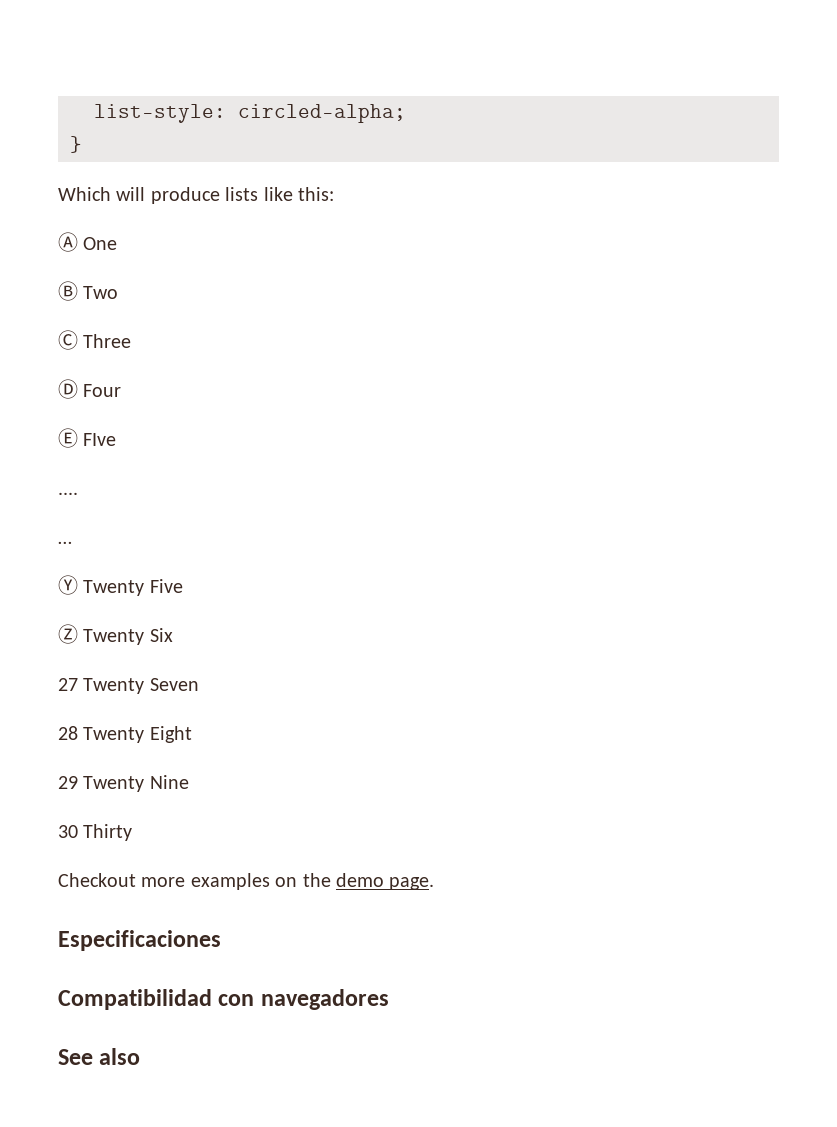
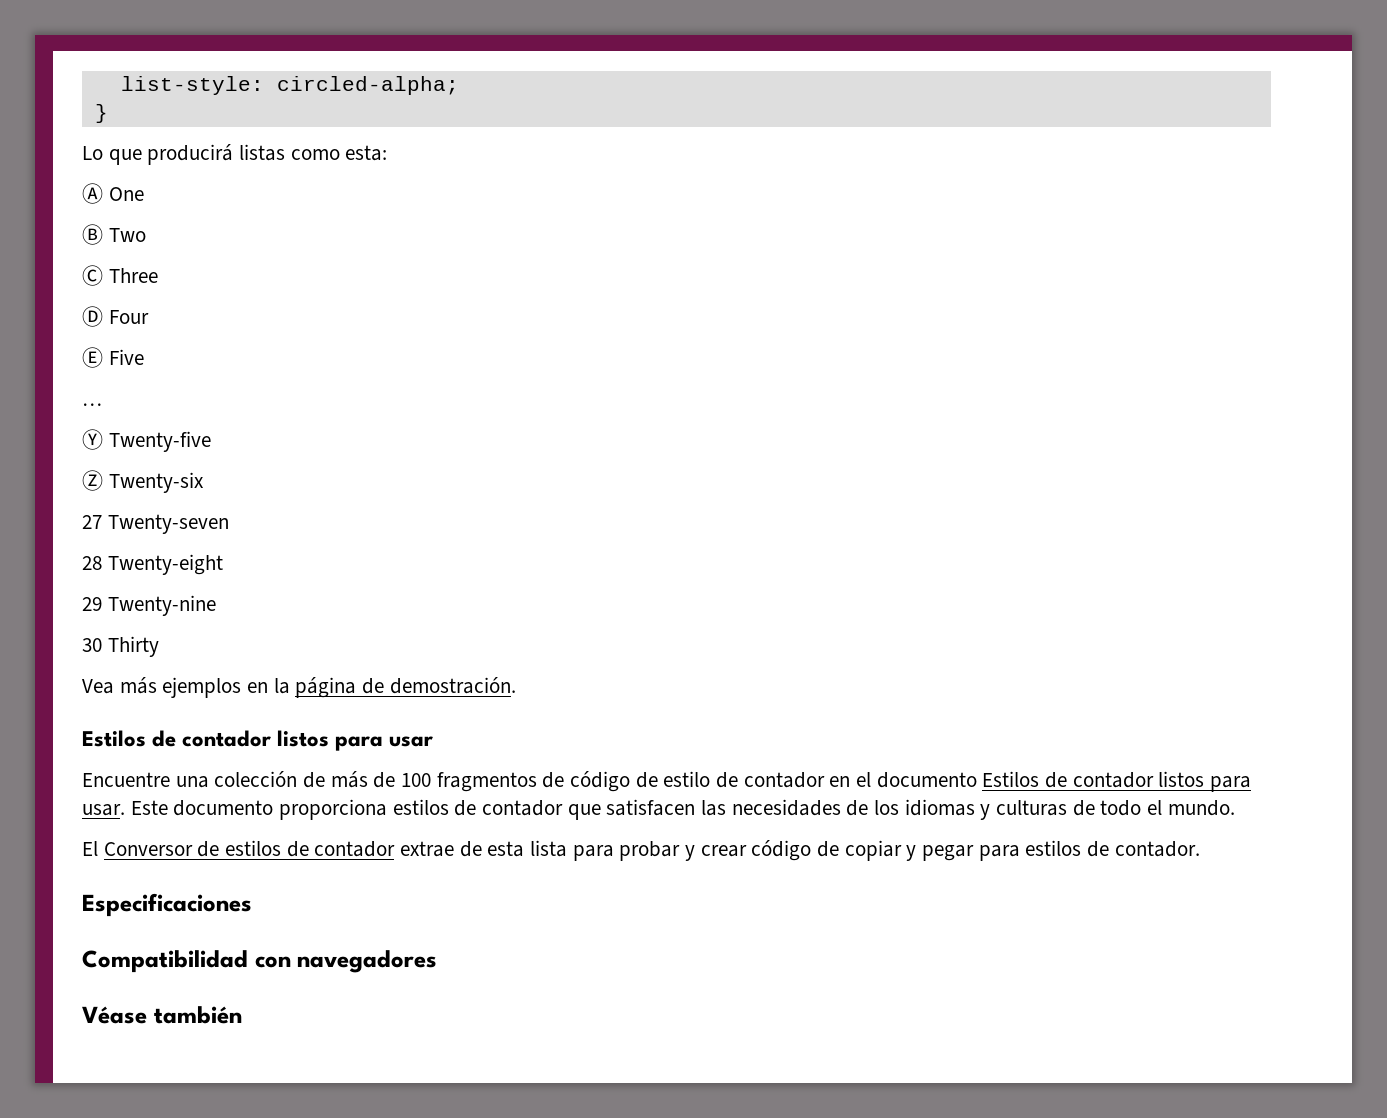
[58,187,334,204] Which will produce lists like this: -> [82,144,388,165] Lo que producirá listas como esta:
[83,433,117,446] [58,492,78,495] FIve // .... -> [108,349,144,365] Five
[83,579,183,596] Twenty Five -> [108,431,211,452] Twenty-five
[83,628,173,645] Twenty Six -> [108,472,204,493] Twenty-six
[83,678,199,694] Twenty Seven -> [107,514,229,534] Twenty-seven
[83,726,192,743] Twenty Eight -> [107,554,223,575] Twenty-eight
[83,775,189,792] Twenty Nine -> [107,595,216,616] Twenty-nine
[58,873,435,890] Checkout more examples on the demo page. -> [82,677,516,698] [82,730,434,751] [82,771,1252,792] [82,799,1235,820] [82,840,1200,861] Vea más ejemplos en la página de demostración. // Estilos de contador listos para usar // Encuentre una colección de más de 100 fragmentos de código de estilo de contador en el documento Estilos de contador listos para usar. Este documento proporciona estilos de contador que satisfacen las necesidades de los idiomas y culturas de todo el mundo. // El Conversor de estilos de contador extrae de esta lista para probar y crear código de copiar y pegar para estilos de contador.
[58,1048,141,1065] See also -> [82,1006,242,1024] Véase también

